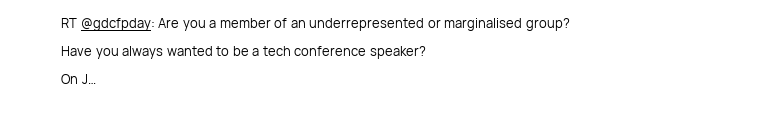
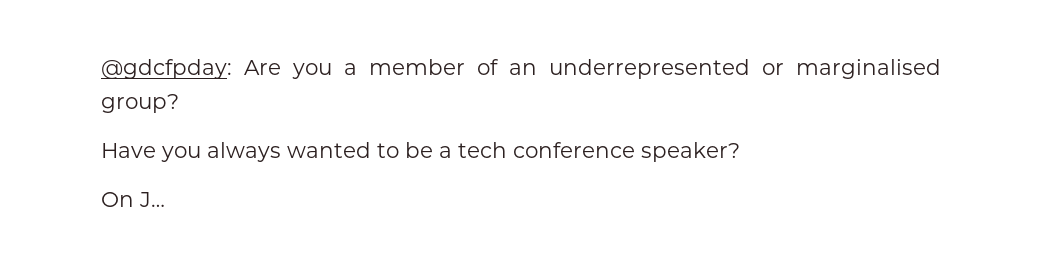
[61,18,77,28] RT -> (101, 69) none

